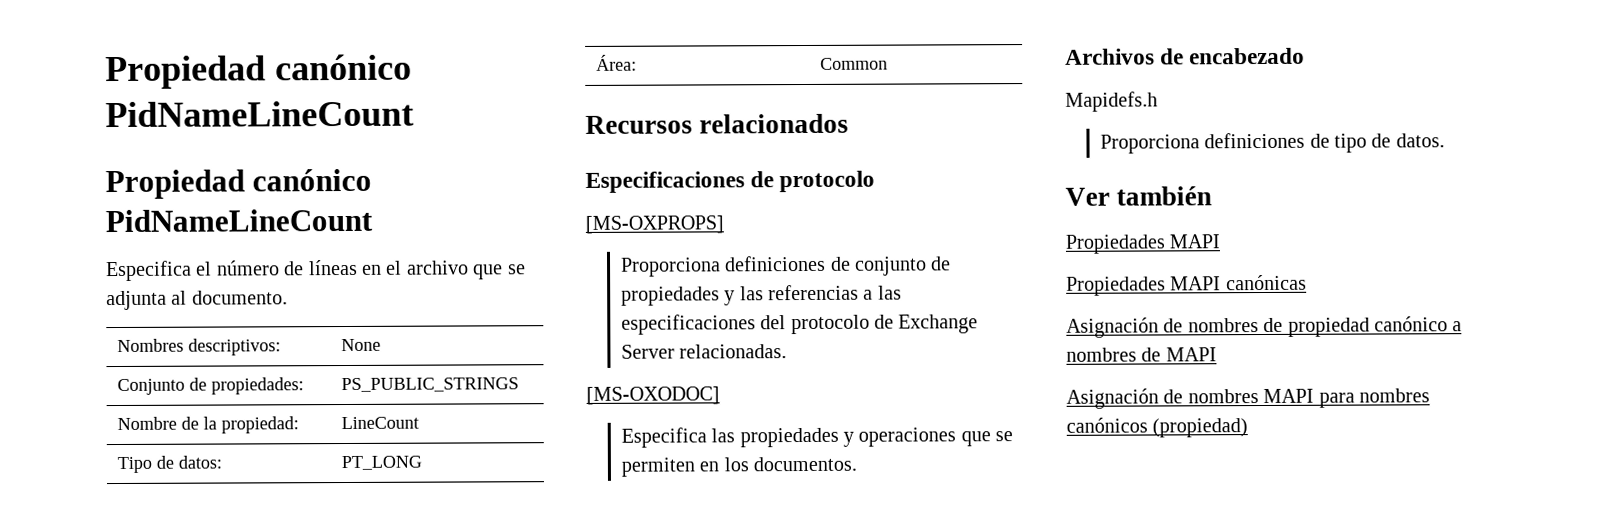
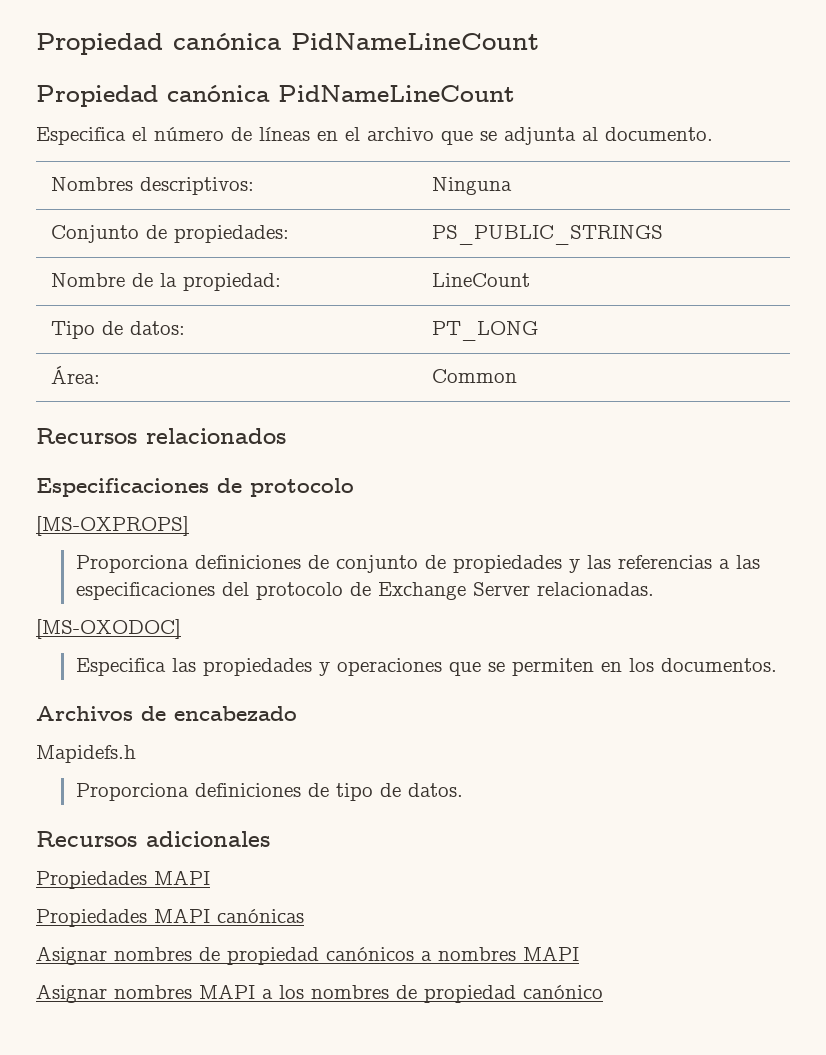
[105,53,412,90] Propiedad canónico -> [36,33,281,55] Propiedad canónica
[252,168,373,192] canónico -> [167,85,270,102] canónica
[341,338,382,352] | None -> [432,177,513,195] | Ninguna
[1065,186,1213,206] Ver también -> [36,831,270,847] Recursos adicionales
[1066,316,1463,338] [1066,347,1217,362] [1066,388,1430,409] [1066,417,1249,438] Asignación de nombres de propiedad canónico a nombres de MAPI // Asignación de nombres MAPI para nombres canónicos (propiedad) -> [36,946,579,965] [36,984,603,1003] Asignar nombres de propiedad canónicos a nombres MAPI // Asignar nombres MAPI a los nombres de propiedad canónico

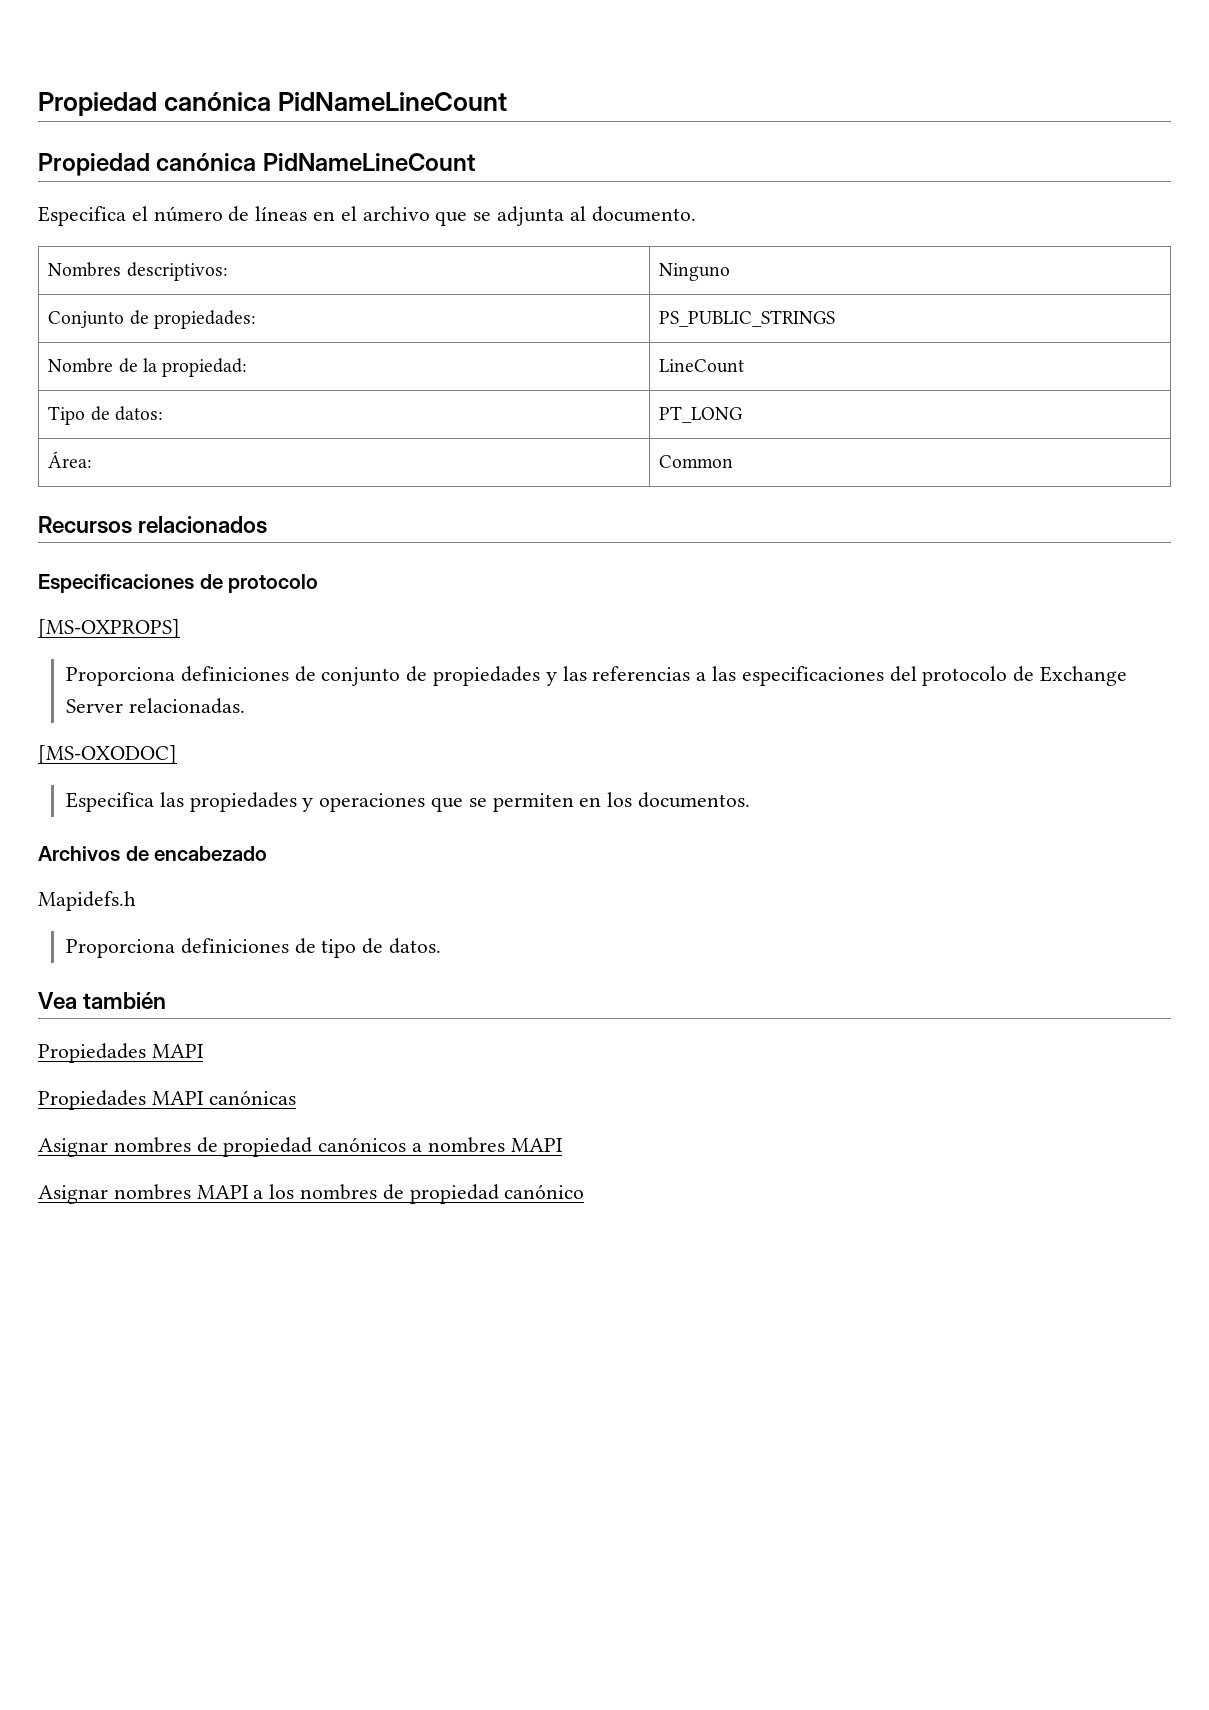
[432,177,513,195] Ninguna -> [659,263,731,281] Ninguno
[36,831,270,847] Recursos adicionales -> [38,992,167,1009] Vea también

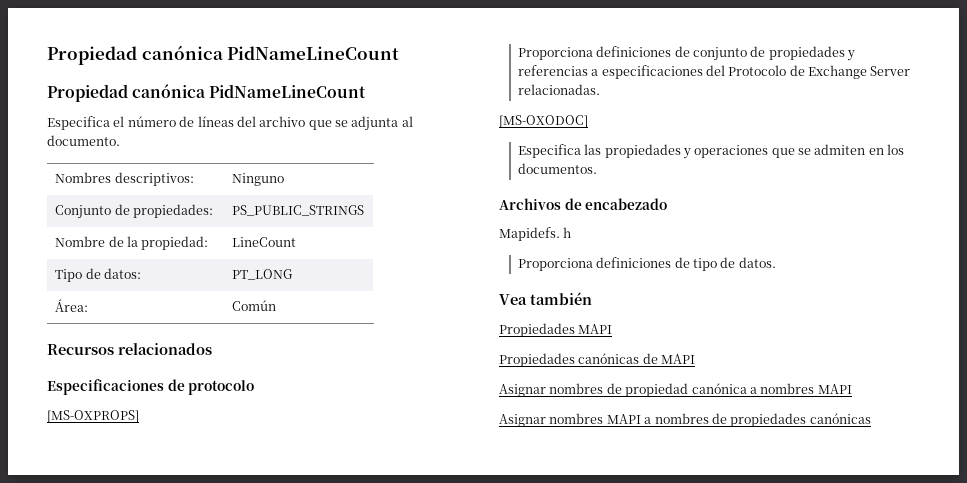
[313,206,357,221] en el -> [236,116,256,127] del
[659,455,734,468] Common -> [232,300,277,311] Común
[562,666,587,681] las -> (855, 55) none
[711,666,736,681] las -> (599, 72) none
[922,666,1008,686] protocolo -> [728,65,787,76] Protocolo
[492,793,574,812] permiten -> [814,144,866,155] admiten
[38,891,136,911] Mapidefs.h -> [499,227,572,241] Mapidefs. h
[151,1090,296,1105] MAPI canónicas -> [578,353,696,364] canónicas de MAPI
[318,1137,407,1152] canónicos -> [691,383,747,394] canónica
[269,1184,585,1204] los nombres de propiedad canónico -> [654,413,871,427] nombres de propiedades canónicas

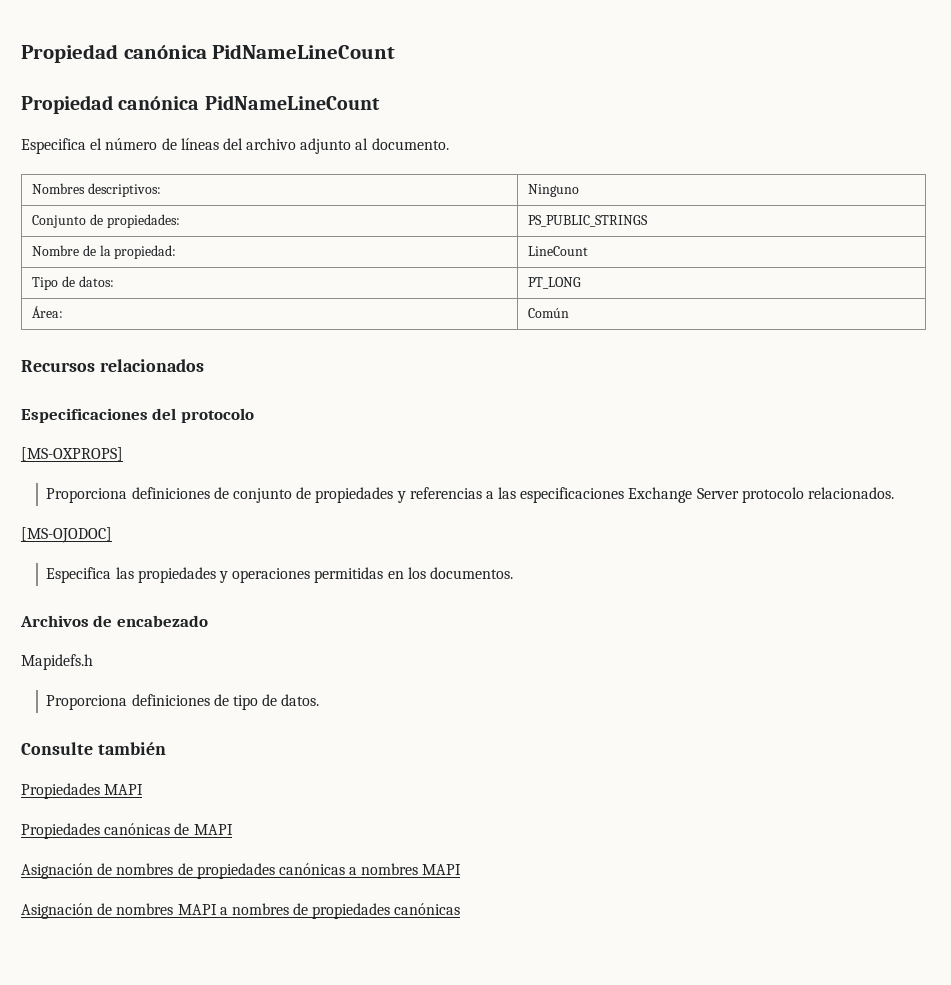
[308,116,399,131] que se adjunta -> [300,138,352,154] adjunto
[167,379,185,391] de -> [152,408,177,420] del
[601,65,911,79] [517,84,600,95] [499,115,588,128] especificaciones del Protocolo de Exchange Server relacionadas. // [MS-OXODOC] -> [498,487,895,503] [21,527,112,543] las especificaciones Exchange Server protocolo relacionados. // [MS-OJODOC]
[771,144,866,158] que se admiten -> [314,567,384,583] permitidas
[499,227,572,241] Mapidefs. h -> [21,654,93,670] Mapidefs.h
[499,294,527,305] Vea -> [21,742,93,755] Consulte
[499,383,747,397] Asignar nombres de propiedad canónica -> [21,863,345,879] Asignación de nombres de propiedades canónicas
[499,414,546,427] Asignar -> [21,903,113,919] Asignación de

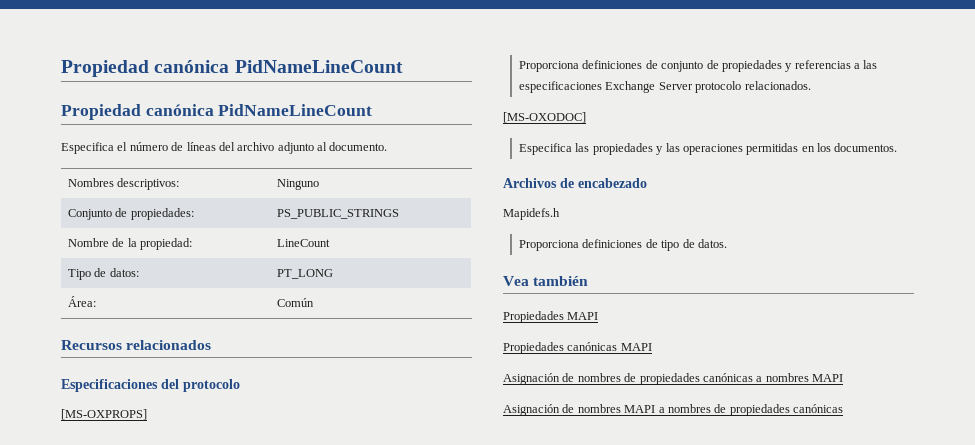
[21,527,112,543] [MS-OJODOC] -> [503,112,586,123] [MS-OXODOC]
(228, 577) none -> [665,143,680,152] las
[21,742,93,755] Consulte -> [503,276,529,286] Vea
[174,823,190,835] de -> (618, 346) none

